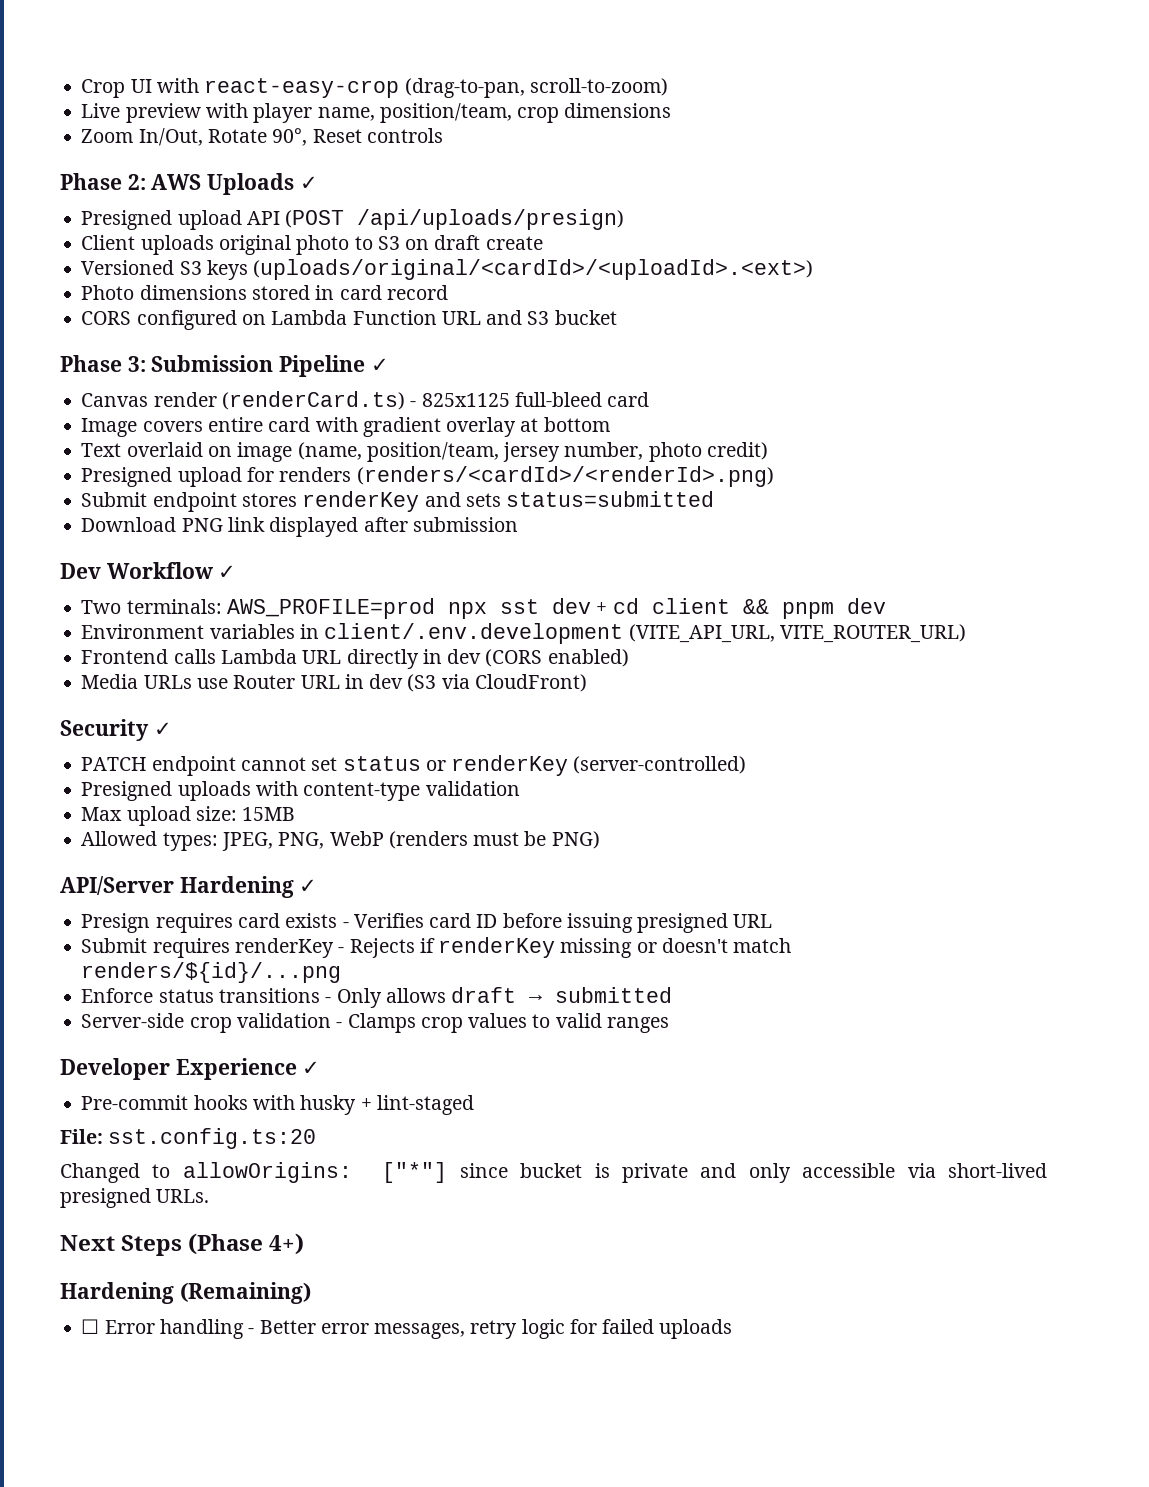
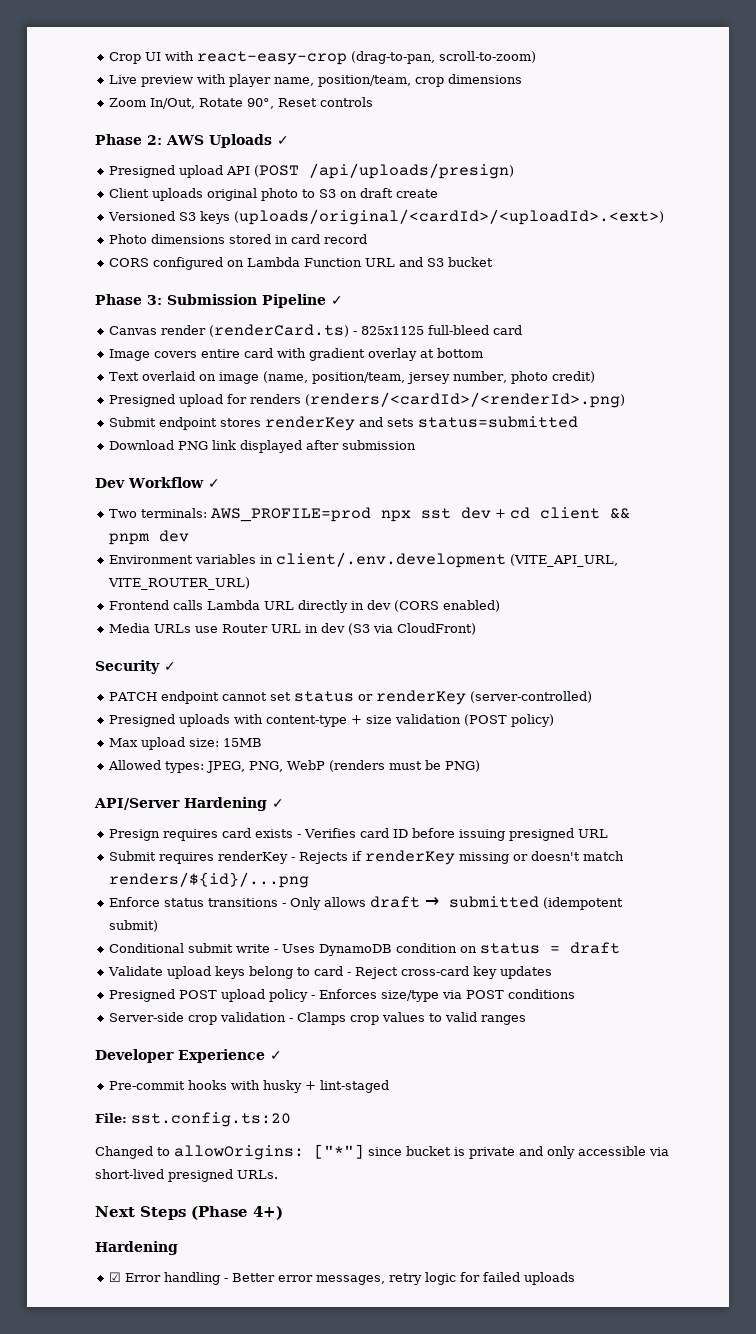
[425,781,520,796] validation -> [351,714,555,727] + size validation (POST policy)
(673, 995) none -> [543,897,624,910] [109,920,159,932] [109,942,621,956] [108,966,553,979] [109,989,576,1002] (idempotent submit) // Conditional submit write - Uses DynamoDB condition on status = draft // Validate upload keys belong to card - Reject cross-card key updates // Presigned POST upload policy - Enforces size/type via POST conditions
[179,1282,311,1304] [81,1319,100,1334] (Remaining) // ☐ -> [109,1272,122,1282] // ☑

